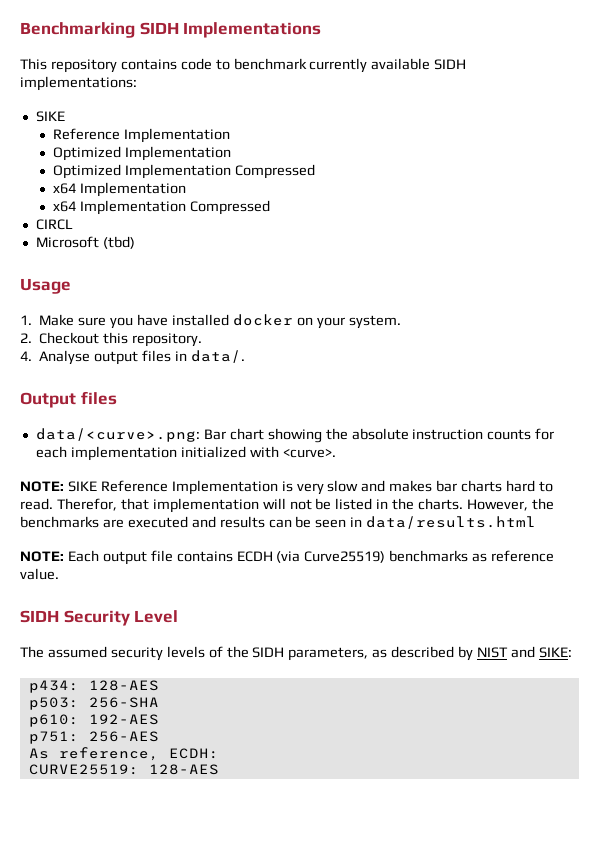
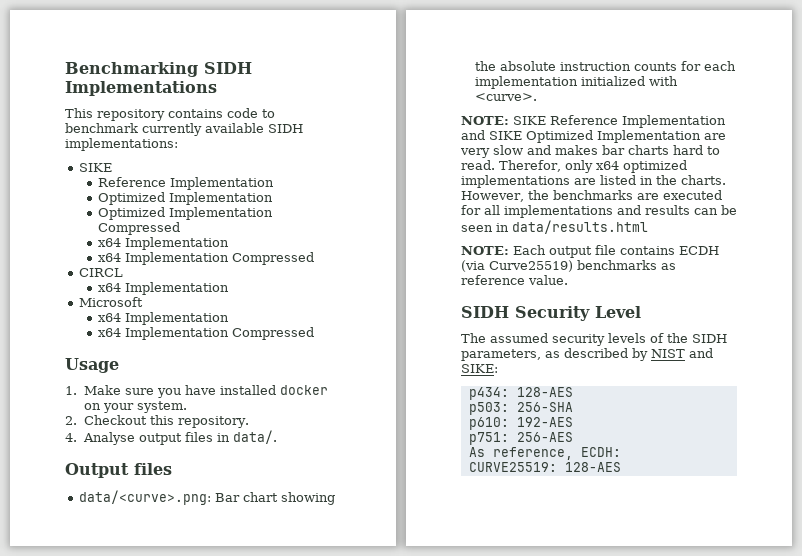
(73, 224) none -> [98,282,230,295] // x64 Implementation
[102,236,135,249] (tbd) -> [98,312,230,325] [98,327,315,340] // x64 Implementation // x64 Implementation Compressed
[281,481,293,492] is -> [461,130,726,143] and SIKE Optimized Implementation are
[120,498,332,513] that implementation will not be -> [564,160,687,173] [461,175,596,188] only x64 optimized implementations are
(188, 522) none -> [461,205,613,218] for all implementations

